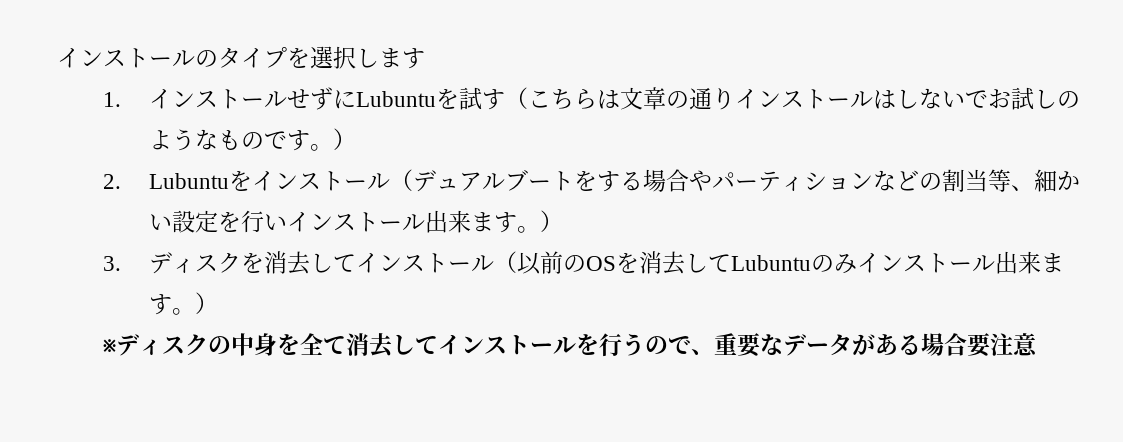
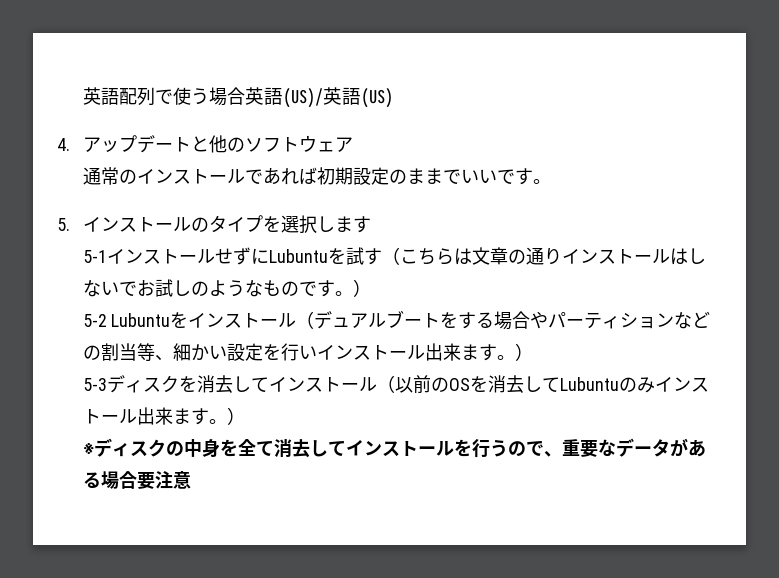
(57, 58) none -> [82,87,393,108] [57,135,353,153] [82,167,551,185] [57,218,70,231] 英語配列で使う場合英語(US)/英語(US) // 4.アップデートと他のソフトウェア // 通常のインストールであれば初期設定のままでいいです。 // 5.
[102,92,121,107] 1. -> [82,250,107,263] 5-1
[102,174,121,189] 2. -> [82,314,107,327] 5-2
[102,256,121,271] 3. -> [82,378,107,391] 5-3

